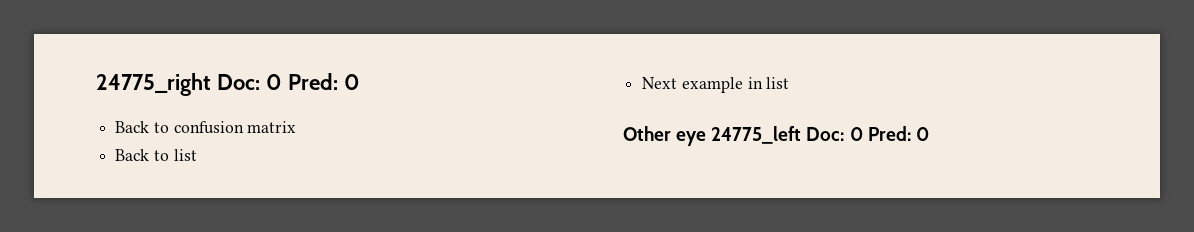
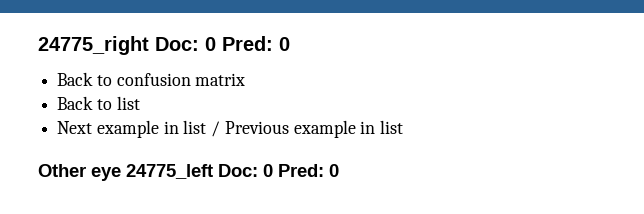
(790, 83) none -> [211,120,404,138] / Previous example in list

